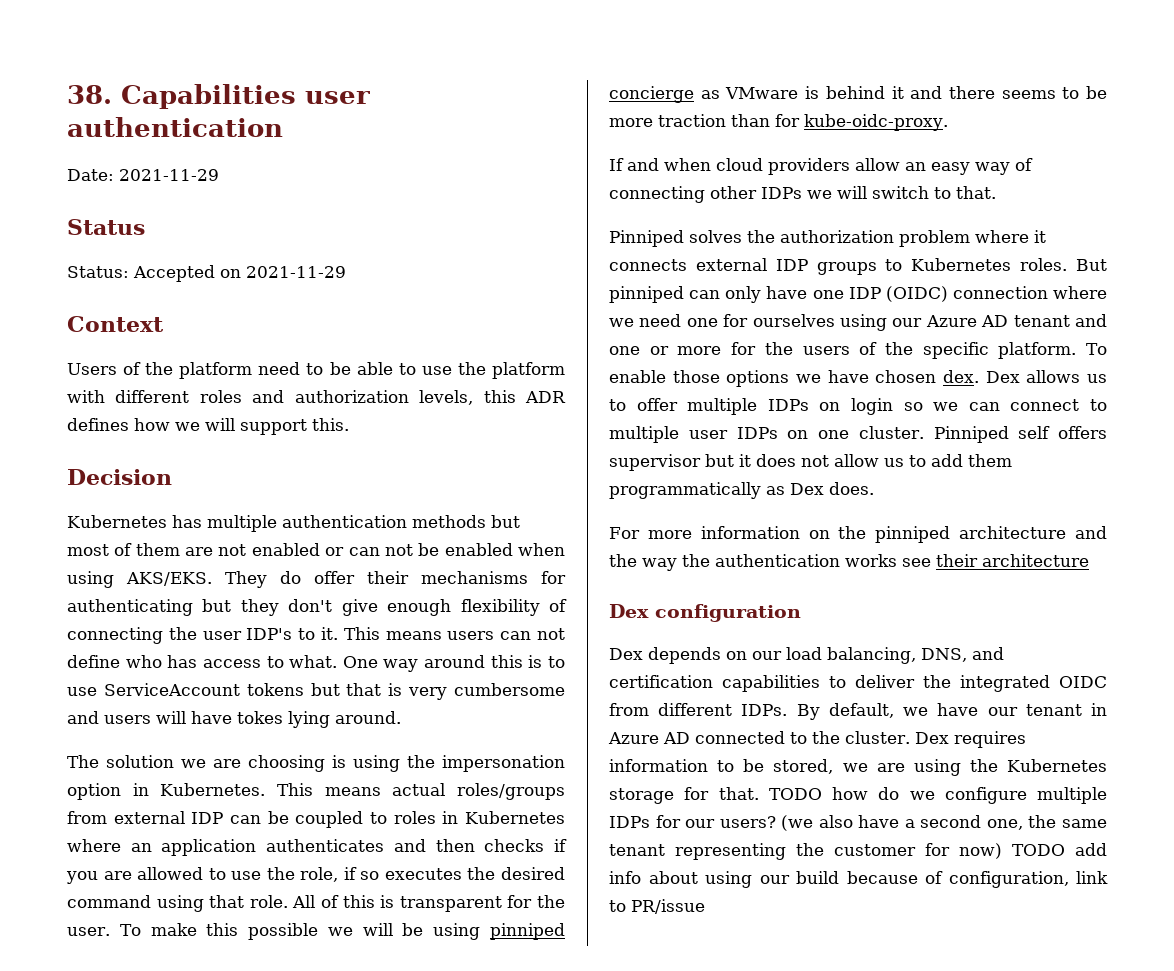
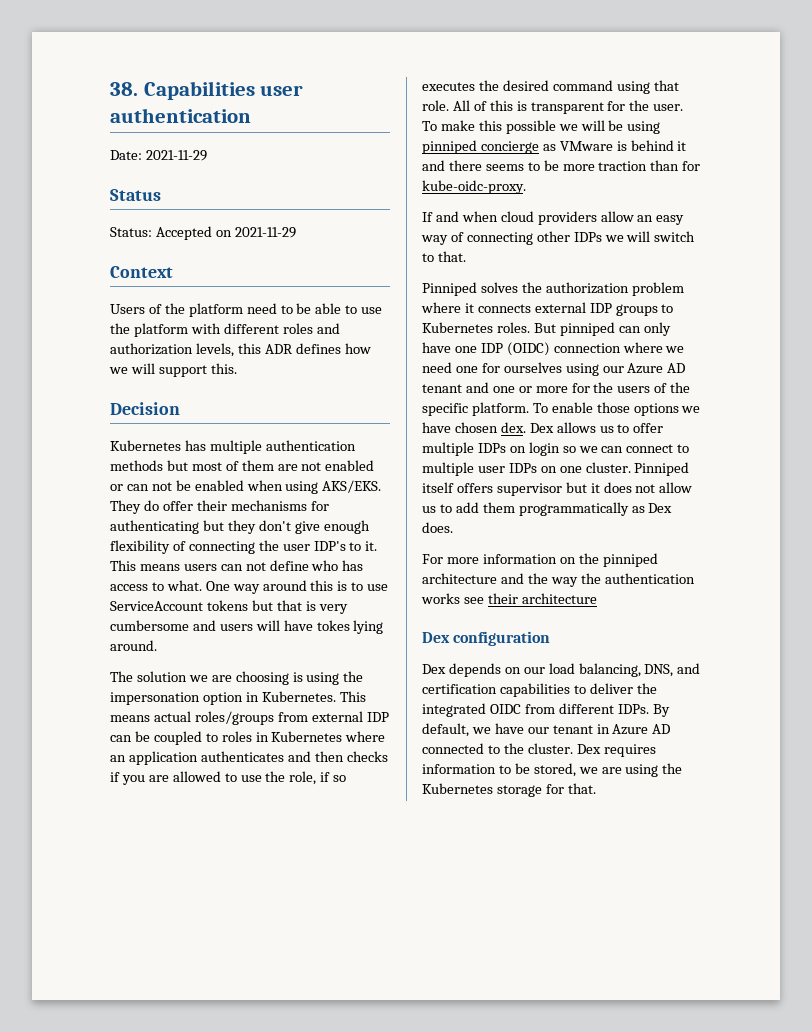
[1018,426,1051,439] self -> [422,482,454,493] itself
[768,787,1107,804] [609,815,1107,831] [609,843,1107,860] [609,871,1108,888] [609,899,705,914] TODO how do we configure multiple IDPs for our users? (we also have a second one, the same tenant representing the customer for now) TODO add info about using our build because of configuration, link to PR/issue -> (596, 788) none

